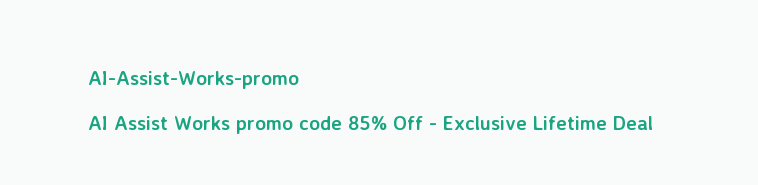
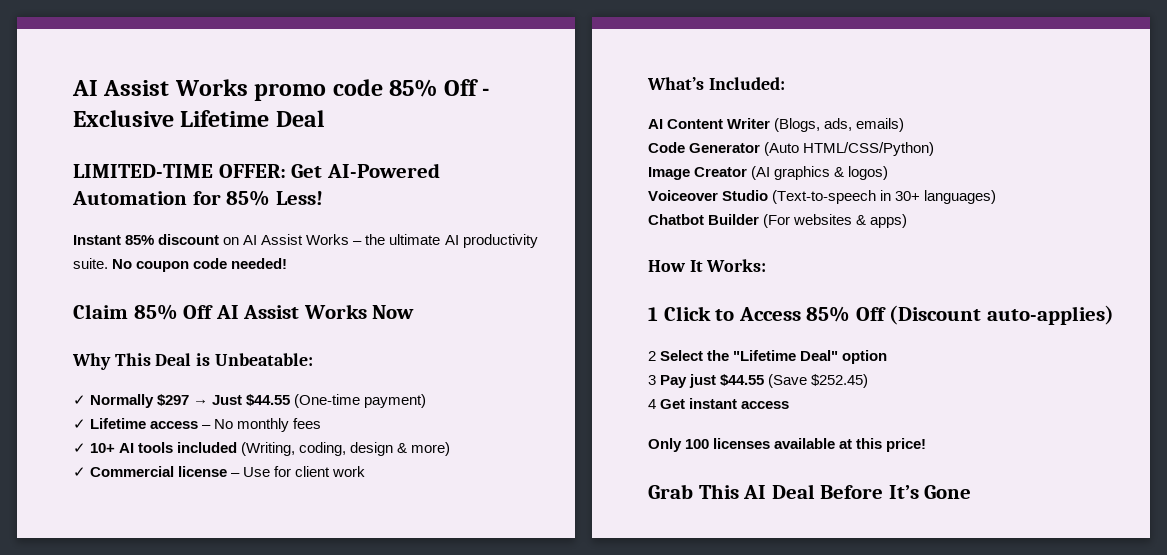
[88,71,299,89] AI-Assist-Works-promo // -> (72, 88) none
(653, 123) none -> [73,163,440,178] [72,190,323,206] [73,234,538,248] [73,258,288,272] [73,304,415,320] [72,353,313,370] [73,394,427,408] [73,418,322,432] [73,442,451,456] [73,466,366,477] [647,77,785,90] [648,118,905,132] [648,142,935,156] [648,166,889,180] [648,190,997,204] [648,214,908,228] [648,259,767,272] [648,305,1114,325] [648,350,888,364] [648,374,869,388] [648,398,790,409] [648,438,927,452] [648,484,972,499] // LIMITED-TIME OFFER: Get AI-Powered Automation for 85% Less! // Instant 85% discount on AI Assist Works – the ultimate AI productivity suite. No coupon code needed! // Claim 85% Off AI Assist Works Now // Why This Deal is Unbeatable: // ✓ Normally $297 → Just $44.55 (One-time payment) // ✓ Lifetime access – No monthly fees // ✓ 10+ AI tools included (Writing, coding, design & more) // ✓ Commercial license – Use for client work // What’s Included: // AI Content Writer (Blogs, ads, emails) // Code Generator (Auto HTML/CSS/Python) // Image Creator (AI graphics & logos) // Voiceover Studio (Text-to-speech in 30+ languages) // Chatbot Builder (For websites & apps) // How It Works: // 1 Click to Access 85% Off (Discount auto-applies) // 2 Select the "Lifetime Deal" option // 3 Pay just $44.55 (Save $252.45) // 4 Get instant access // Only 100 licenses available at this price! // Grab This AI Deal Before It’s Gone

